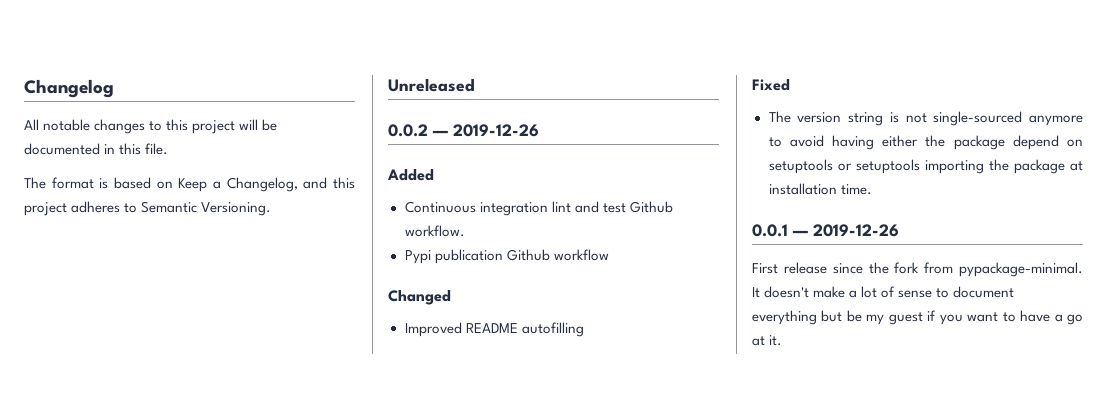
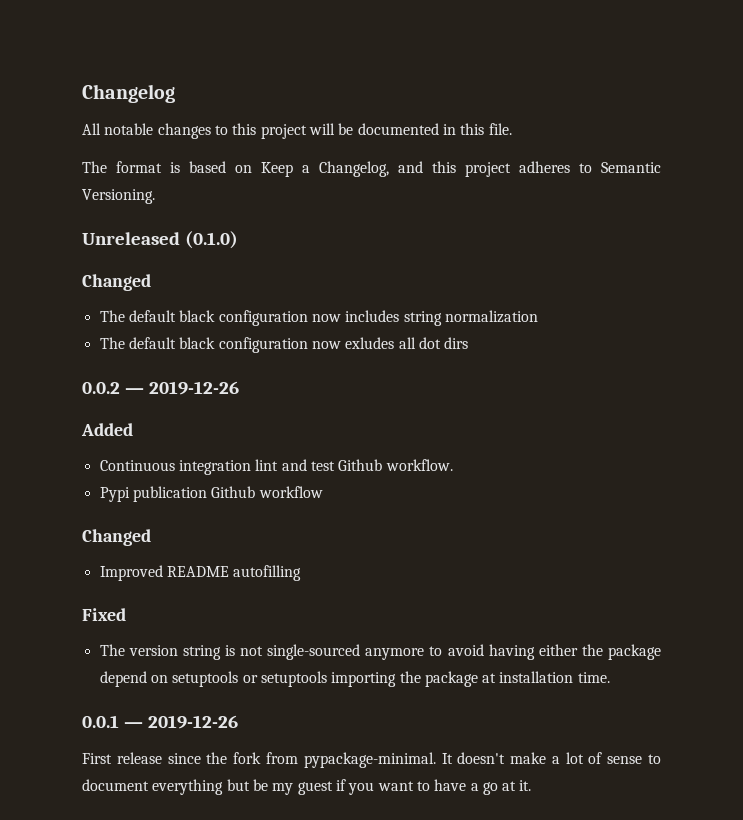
(475, 85) none -> [184,231,238,249] [82,274,151,291] [99,310,538,326] [99,337,469,353] (0.1.0) // Changed // The default black configuration now includes string normalization // The default black configuration now exludes all dot dirs

